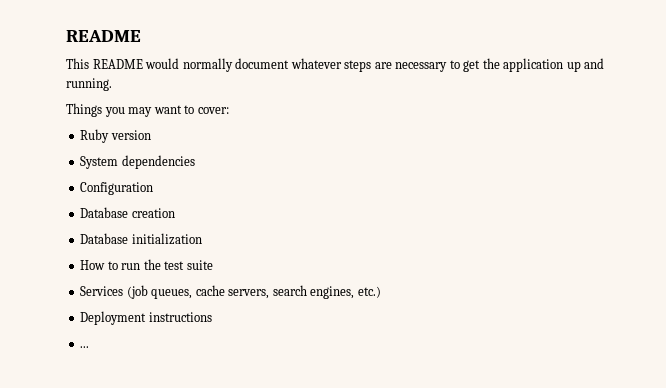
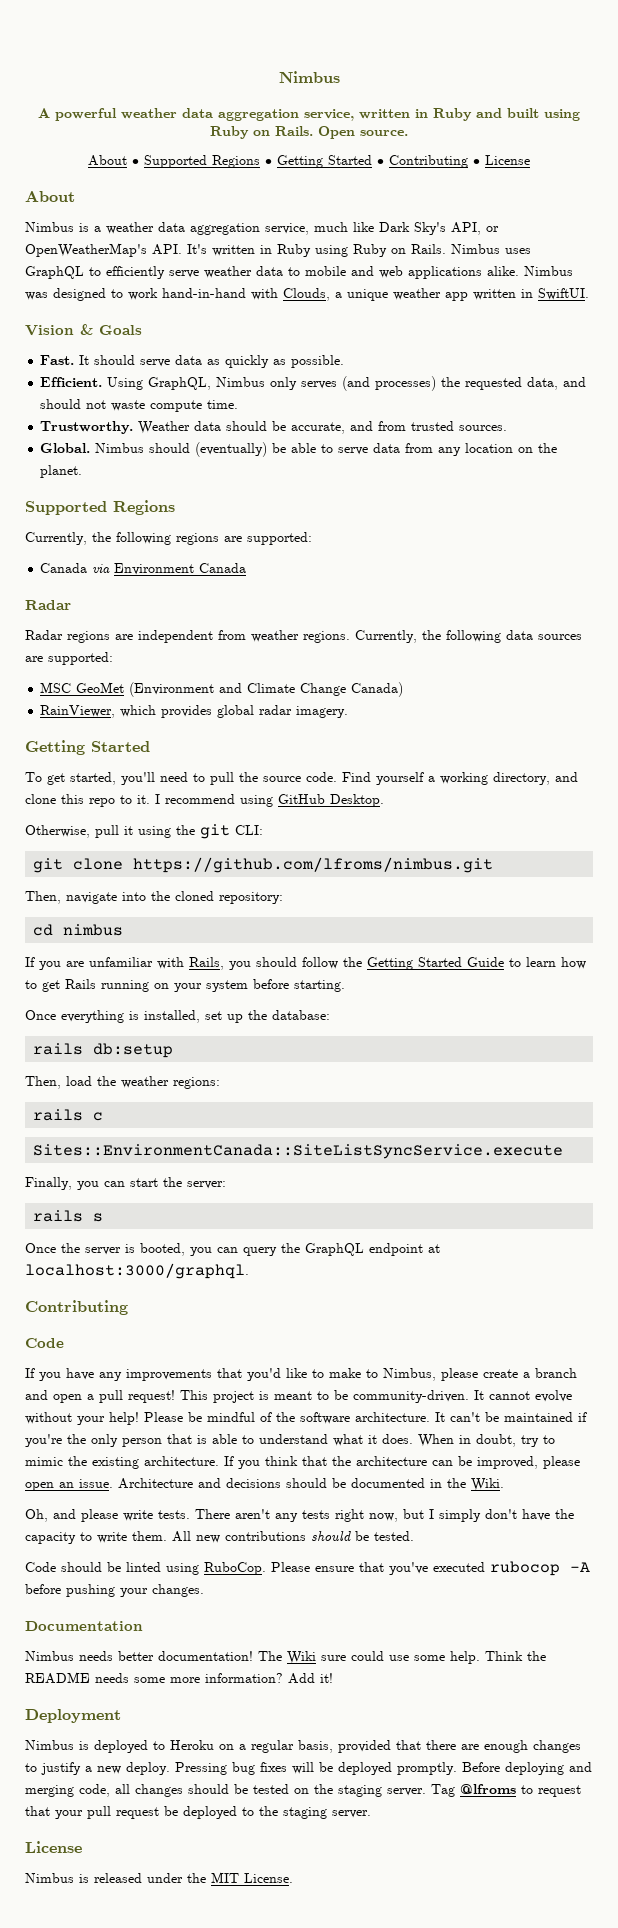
[66,30,141,42] [66,58,605,72] [66,78,112,91] [66,103,229,117] [80,129,151,143] [80,155,195,169] [80,182,154,195] [80,207,175,218] [80,233,202,245] [80,259,213,270] [80,285,381,299] [80,311,212,325] [80,346,90,348] README // This README would normally document whatever steps are necessary to get the application up and running. // Things you may want to cover: // Ruby version // System dependencies // Configuration // Database creation // Database initialization // How to run the test suite // Services (job queues, cache servers, search engines, etc.) // Deployment instructions // ... -> [278,71,340,83] [38,108,580,121] [210,126,408,139] [88,155,530,168] [25,191,75,202] [25,222,499,235] [25,243,531,257] [25,266,573,279] [25,288,589,301] [25,324,142,336] [40,355,345,368] [40,376,587,391] [40,399,239,412] [40,421,508,434] [40,442,558,457] [40,465,83,478] [25,500,175,515] [25,532,312,545] [40,563,247,575] [25,600,71,610] [25,630,582,643] [25,652,113,665] [40,682,404,697] [40,705,349,718] [25,740,150,755] [25,772,578,785] [25,794,384,807] [25,824,263,839] [33,857,494,873] [25,891,283,904] [33,924,124,936] [25,957,586,970] [25,979,345,992] [25,1010,330,1023] [33,1043,174,1058] [25,1076,220,1089] [33,1109,104,1121] [33,1144,564,1159] [25,1177,226,1190] [33,1210,104,1222] [25,1243,440,1256] [25,1263,249,1279] [25,1300,128,1315] [25,1338,64,1348] [25,1368,577,1381] [25,1390,572,1403] [25,1412,587,1425] [25,1434,555,1447] [25,1456,580,1469] [25,1478,504,1491] [25,1509,574,1522] [25,1531,414,1544] [25,1561,590,1576] [25,1584,204,1597] [25,1621,143,1631] [25,1651,546,1664] [25,1672,333,1684] [25,1709,121,1723] [25,1740,581,1753] [25,1762,592,1775] [25,1784,581,1797] [25,1806,371,1819] [25,1841,82,1853] [25,1872,293,1883] Nimbus // A powerful weather data aggregation service, written in Ruby and built using Ruby on Rails. Open source. // About • Supported Regions • Getting Started • Contributing • License // About // Nimbus is a weather data aggregation service, much like Dark Sky's API, or OpenWeatherMap's API. It's written in Ruby using Ruby on Rails. Nimbus uses GraphQL to efficiently serve weather data to mobile and web applications alike. Nimbus was designed to work hand-in-hand with Clouds, a unique weather app written in SwiftUI. // Vision & Goals // Fast. It should serve data as quickly as possible. // Efficient. Using GraphQL, Nimbus only serves (and processes) the requested data, and should not waste compute time. // Trustworthy. Weather data should be accurate, and from trusted sources. // Global. Nimbus should (eventually) be able to serve data from any location on the planet. // Supported Regions // Currently, the following regions are supported: // Canada via Environment Canada // Radar // Radar regions are independent from weather regions. Currently, the following data sources are supported: // MSC GeoMet (Environment and Climate Change Canada) // RainViewer, which provides global radar imagery. // Getting Started // To get started, you'll need to pull the source code. Find yourself a working directory, and clone this repo to it. I recommend using GitHub Desktop. // Otherwise, pull it using the git CLI: // git clone https://github.com/lfroms/nimbus.git // Then, navigate into the cloned repository: // cd nimbus // If you are unfamiliar with Rails, you should follow the Getting Started Guide to learn how to get Rails running on your system before starting. // Once everything is installed, set up the database: // rails db:setup // Then, load the weather regions: // rails c // Sites::EnvironmentCanada::SiteListSyncService.execute // Finally, you can start the server: // rails s // Once the server is booted, you can query the GraphQL endpoint at localhost:3000/graphql. // Contributing // Code // If you have any improvements that you'd like to make to Nimbus, please create a branch and open a pull request! This project is meant to be community-driven. It cannot evolve without your help! Please be mindful of the software architecture. It can't be maintained if you're the only person that is able to understand what it does. When in doubt, try to mimic the existing architecture. If you think that the architecture can be improved, please open an issue. Architecture and decisions should be documented in the Wiki. // Oh, and please write tests. There aren't any tests right now, but I simply don't have the capacity to write them. All new contributions should be tested. // Code should be linted using RuboCop. Please ensure that you've executed rubocop -A before pushing your changes. // Documentation // Nimbus needs better documentation! The Wiki sure could use some help. Think the README needs some more information? Add it! // Deployment // Nimbus is deployed to Heroku on a regular basis, provided that there are enough changes to justify a new deploy. Pressing bug fixes will be deployed promptly. Before deploying and merging code, all changes should be tested on the staging server. Tag @lfroms to request that your pull request be deployed to the staging server. // License // Nimbus is released under the MIT License.

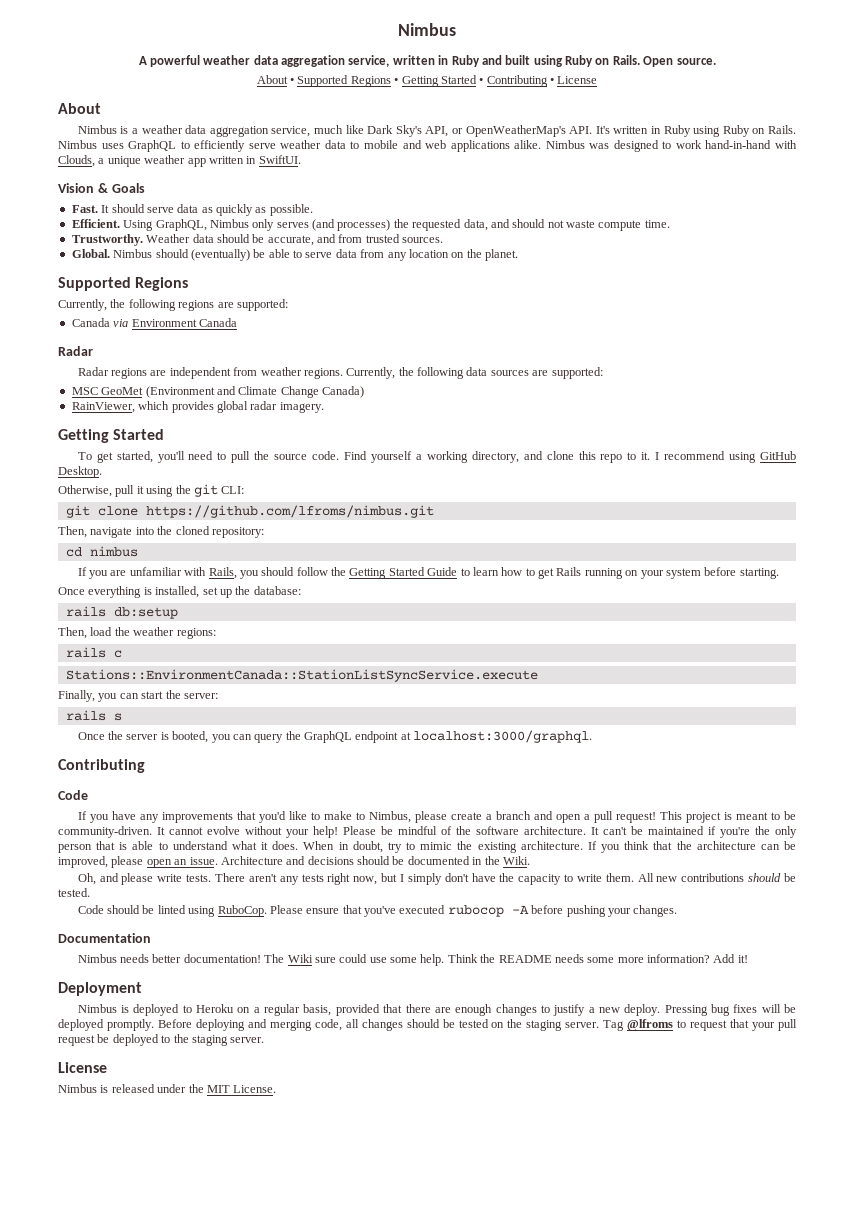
[33,1144,564,1159] Sites::EnvironmentCanada::SiteListSyncService.execute -> [65,669,538,682] Stations::EnvironmentCanada::StationListSyncService.execute

